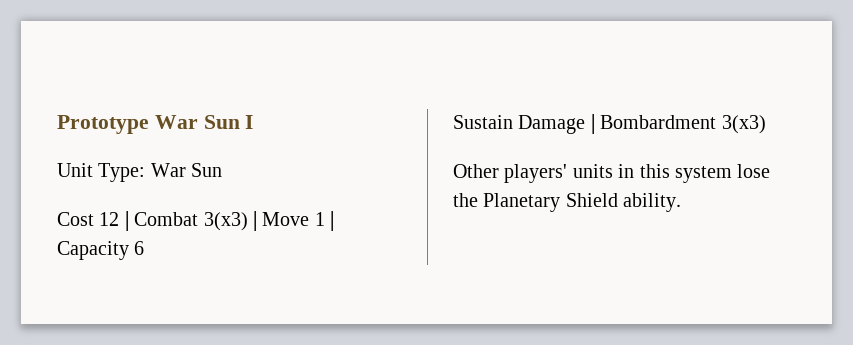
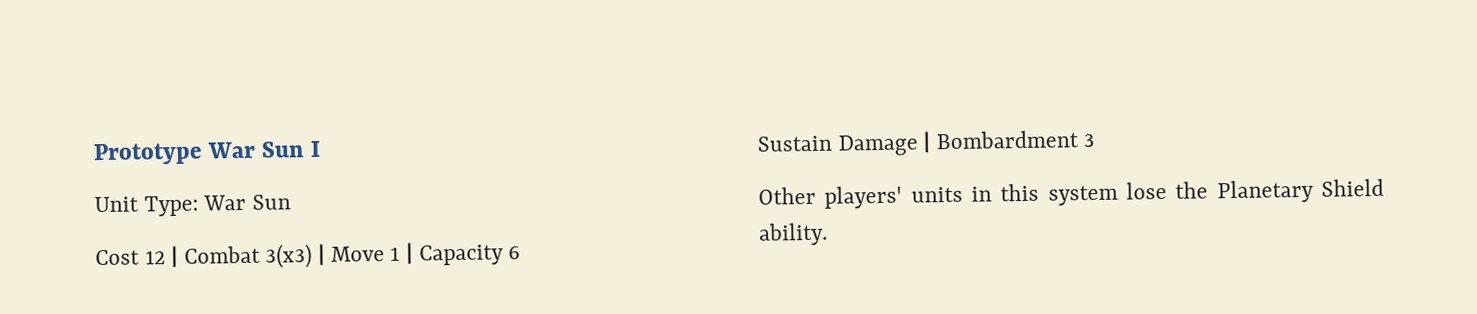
[721,115,766,134] 3(x3) -> [1083,133,1096,148] 3

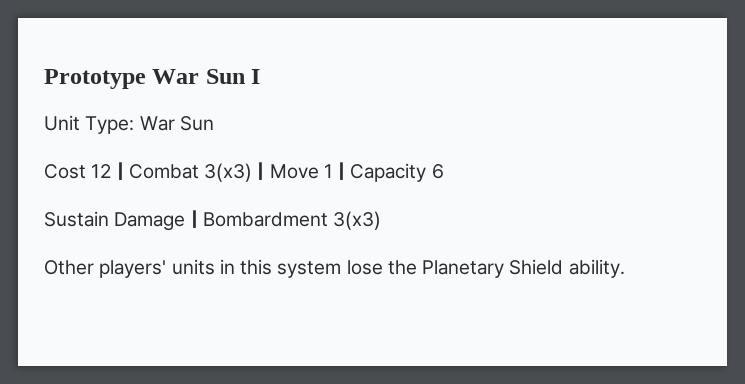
[1083,133,1096,148] 3 -> [333,211,382,230] 3(x3)

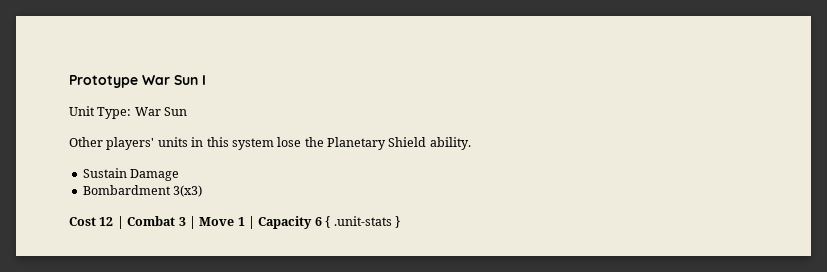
[44,162,444,182] [44,210,382,231] // Cost 12 | Combat 3(x3) | Move 1 | Capacity 6 // Sustain Damage | Bombardment 3(x3) -> (188, 111) none
(625, 268) none -> [82,168,180,181] [82,185,203,197] [69,216,400,229] // Sustain Damage // Bombardment 3(x3) // Cost 12 | Combat 3 | Move 1 | Capacity 6 { .unit-stats }

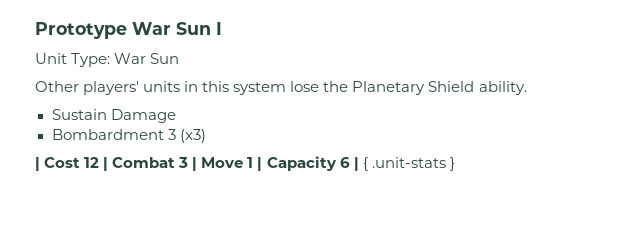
[173,185,203,197] 3(x3) // -> [167,129,206,143] [35,157,40,171] 3 (x3) // |
(322, 221) none -> [353,157,359,171] |

